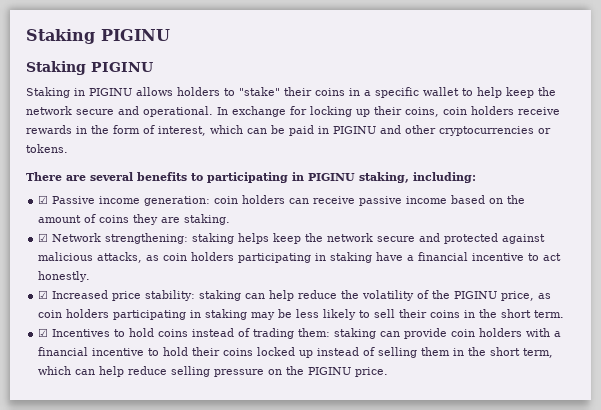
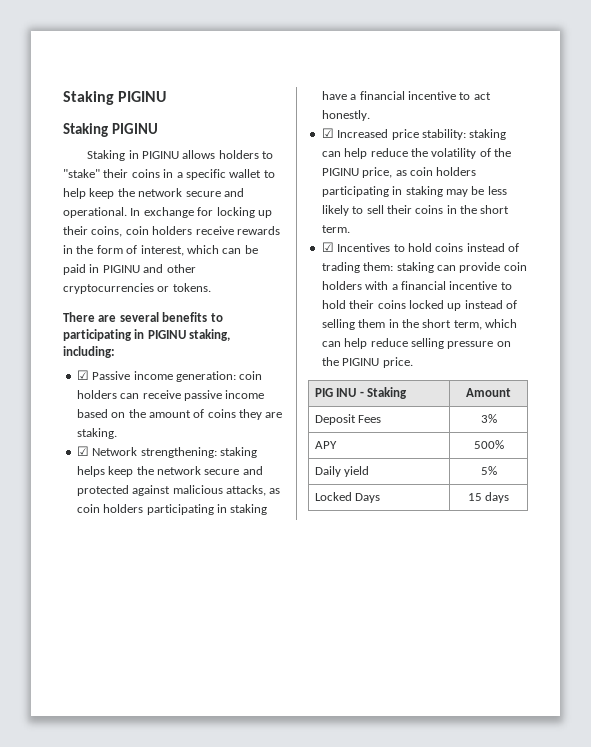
(389, 372) none -> [315,387,408,399] [466,388,511,397] [315,414,382,425] [480,414,497,423] [315,441,338,449] [473,440,504,449] [315,466,370,477] [480,466,497,475] [315,492,381,503] [467,492,510,503] // PIG INU - Staking | Amount // Deposit Fees | 3% // APY | 500% // Daily yield | 5% // Locked Days | 15 days

